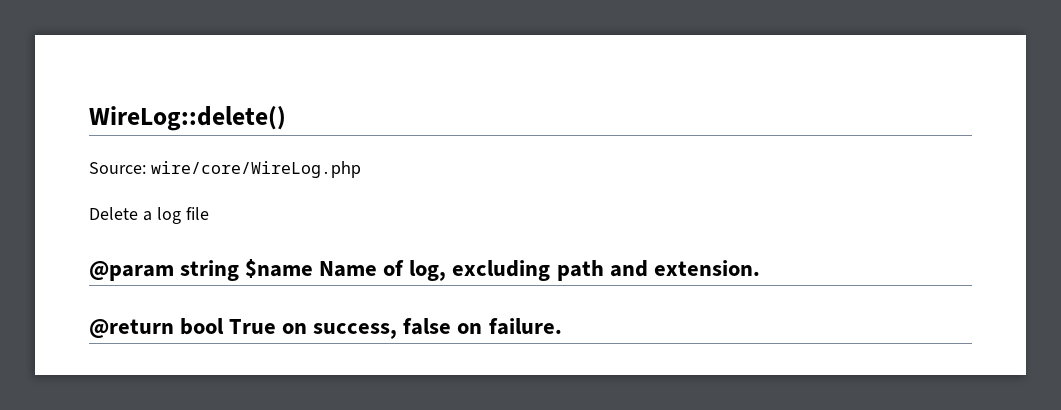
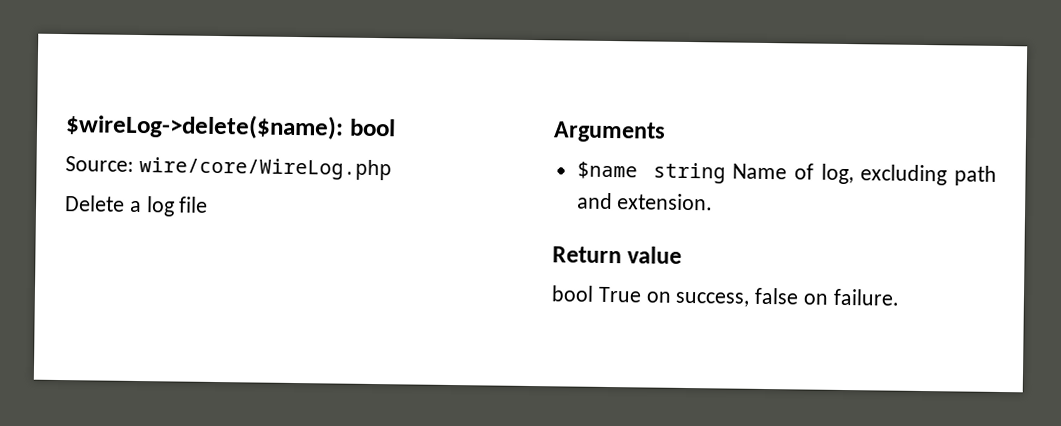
[89,106,286,131] WireLog::delete() -> [65,113,396,140] $wireLog->delete($name): bool
[89,259,314,281] @param string $name -> [553,121,666,143] [576,161,726,184] Arguments // $name string
[89,319,174,338] @return -> [552,246,683,264] Return value //

